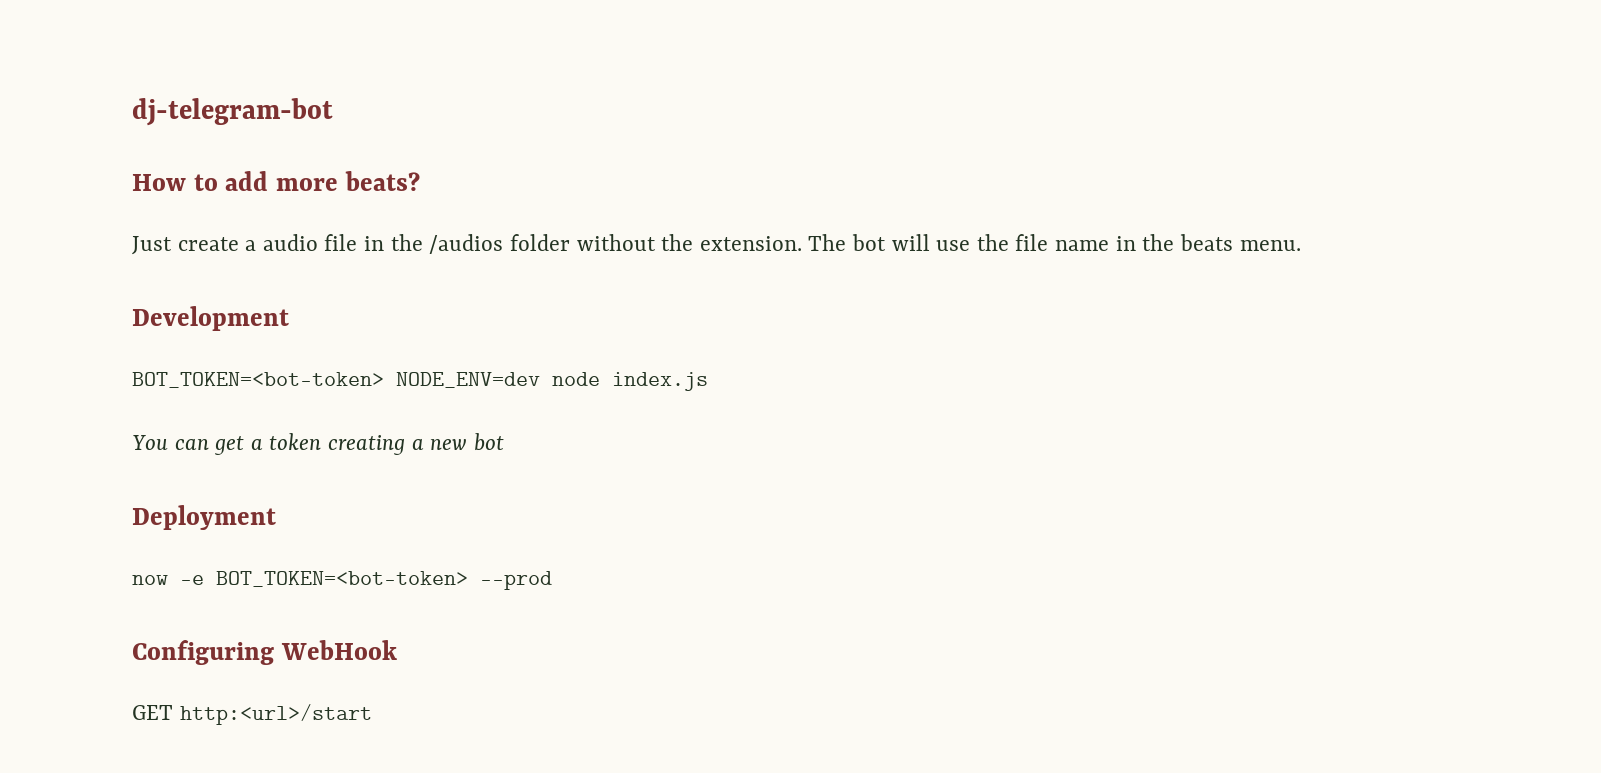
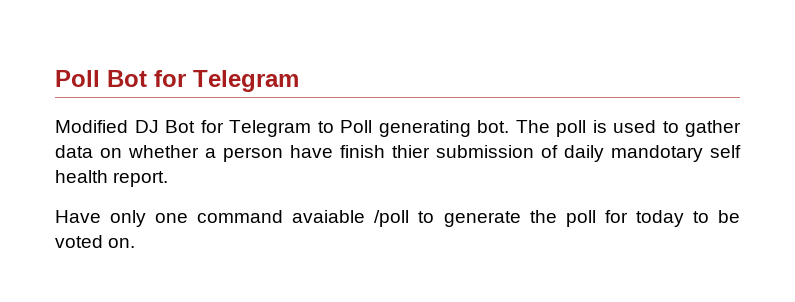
[132,98,333,126] [132,171,420,191] [132,234,1301,255] [132,306,289,331] [132,372,708,391] [132,433,504,455] [132,505,276,530] [132,571,552,590] [132,640,397,665] [132,704,372,725] dj-telegram-bot // How to add more beats? // Just create a audio file in the /audios folder without the extension. The bot will use the file name in the beats menu. // Development // BOT_TOKEN=<bot-token> NODE_ENV=dev node index.js // You can get a token creating a new bot // Deployment // now -e BOT_TOKEN=<bot-token> --prod // Configuring WebHook // GET http:<url>/start -> [55,70,299,92] [55,120,741,137] [55,145,741,162] [55,170,169,187] [55,210,741,227] [55,235,136,248] Poll Bot for Telegram // Modified DJ Bot for Telegram to Poll generating bot. The poll is used to gather data on whether a person have finish thier submission of daily mandotary self health report. // Have only one command avaiable /poll to generate the poll for today to be voted on.

